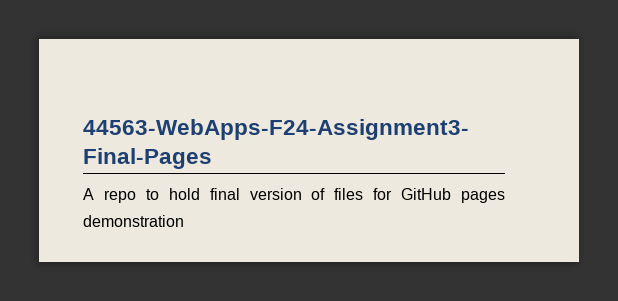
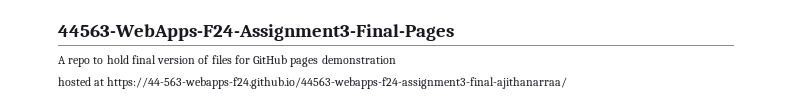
(184, 221) none -> [58,77,568,89] // hosted at https://44-563-webapps-f24.github.io/44563-webapps-f24-assignment3-final-ajithanarraa/

